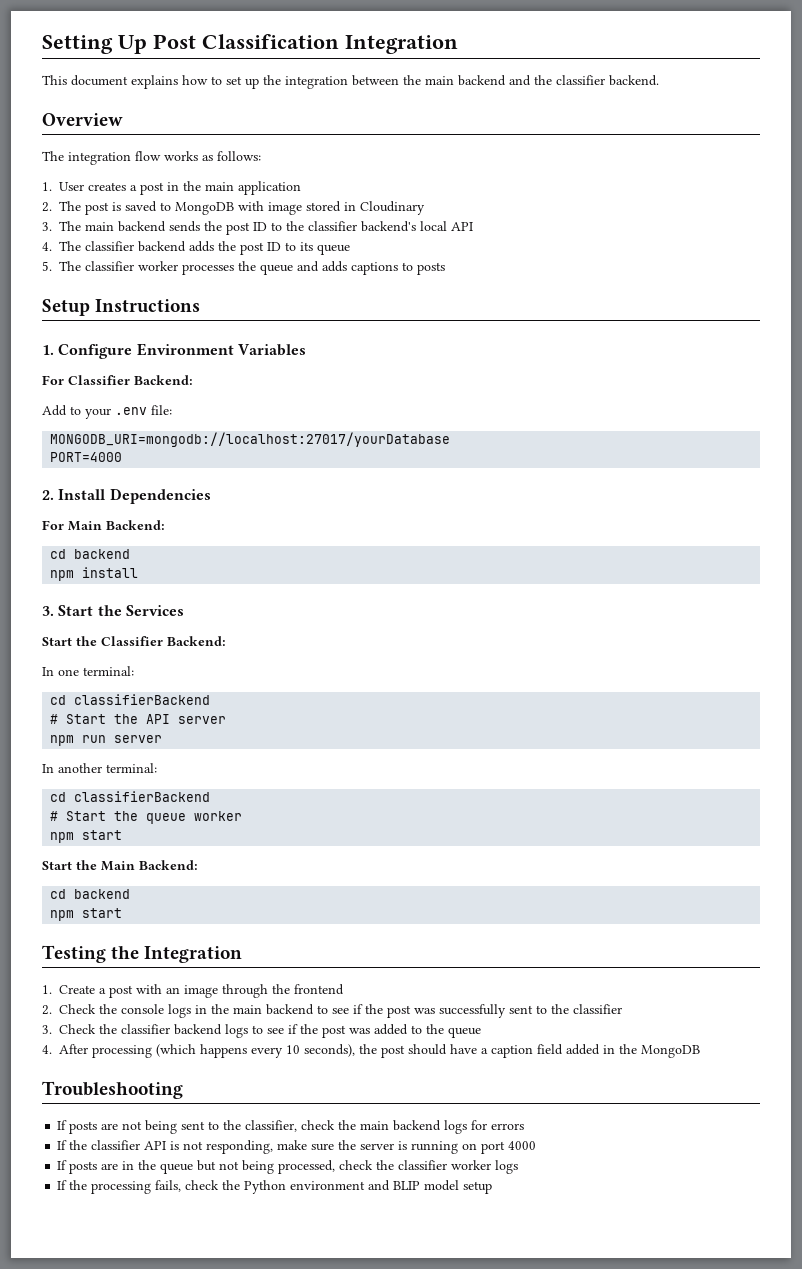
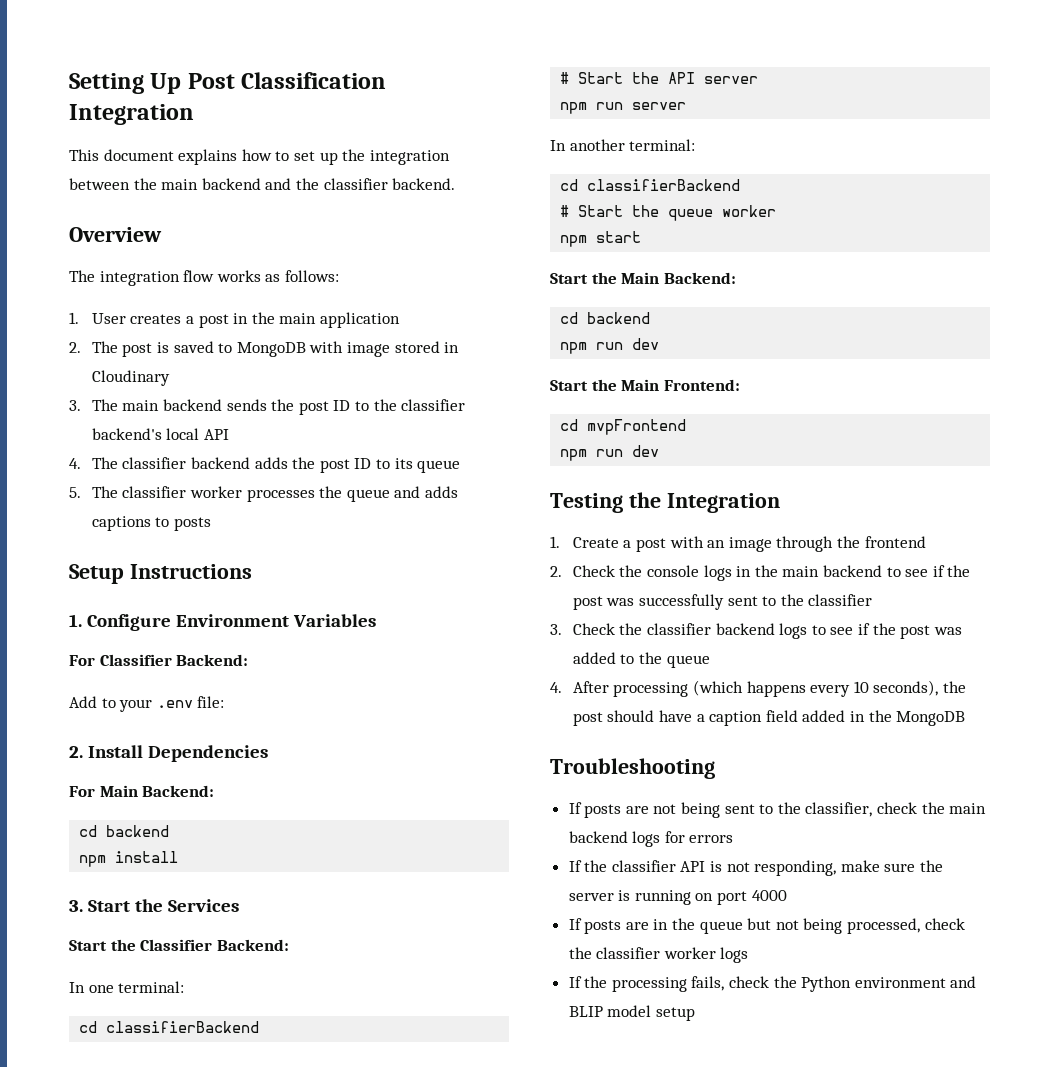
[50,432,451,447] [50,452,123,462] // MONGODB_URI=mongodb://localhost:27017/yourDatabase // PORT=4000 -> (225, 702) none
[82,908,123,918] start -> [596,338,660,350] [550,379,740,391] [560,419,687,435] [560,445,660,461] run dev // Start the Main Frontend: // cd mvpFrontend // npm run dev

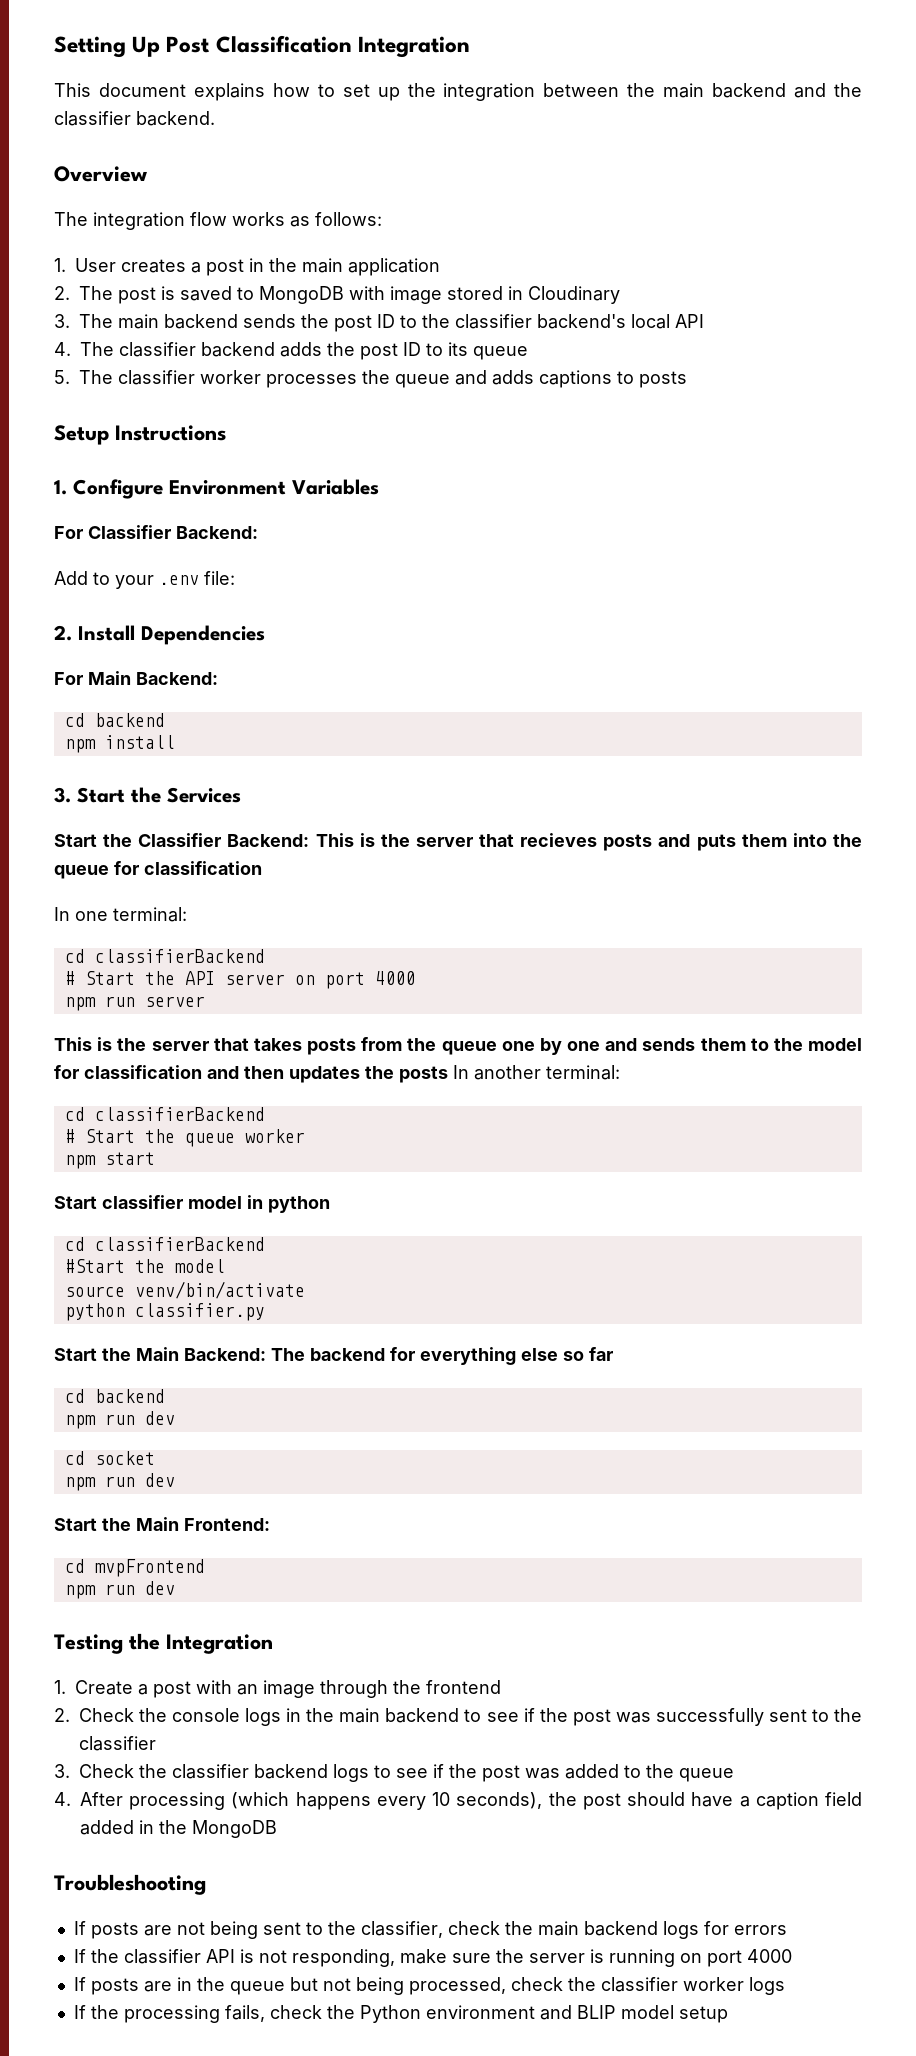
(289, 945) none -> [315,833,862,851] [54,861,262,879] This is the server that recieves posts and puts them into the queue for classification
(759, 80) none -> [294,971,415,989] on port 4000
(687, 106) none -> [54,1037,862,1055] [54,1065,448,1083] This is the server that takes posts from the queue one by one and sends them to the model for classification and then updates the posts
[591,272,736,284] the Main Backend: -> [102,1195,330,1213] [64,1237,265,1251] [64,1259,225,1273] [64,1281,305,1299] [64,1303,265,1321] [54,1347,613,1365] classifier model in python // cd classifierBackend // #Start the model // source venv/bin/activate // python classifier.py // Start the Main Backend: The backend for everything else so far
(660, 344) none -> [64,1451,155,1465] [64,1473,175,1491] // cd socket // npm run dev

